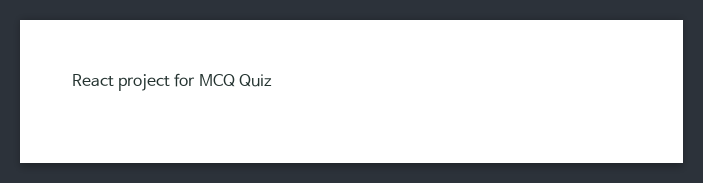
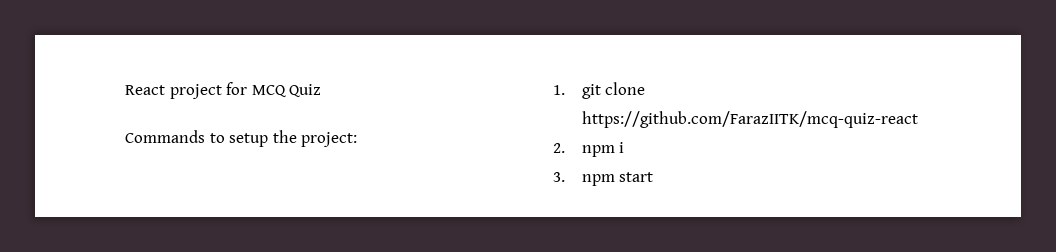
(272, 80) none -> [125,130,358,147] [553,82,646,99] [581,111,918,128] [553,142,625,157] [553,172,654,186] // Commands to setup the project: // 1. git clone https://github.com/FarazIITK/mcq-quiz-react // 2. npm i // 3. npm start

